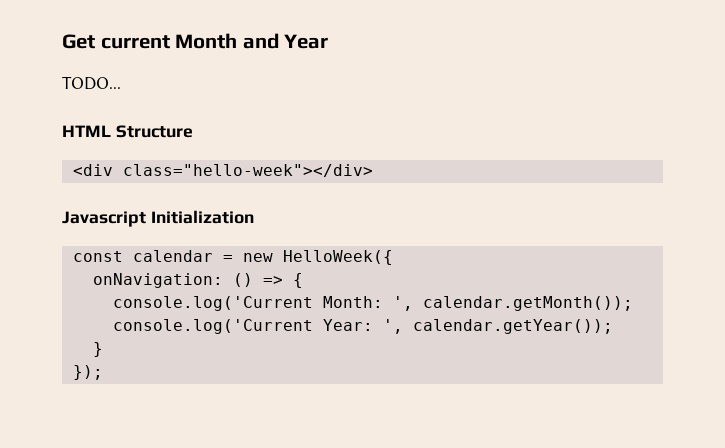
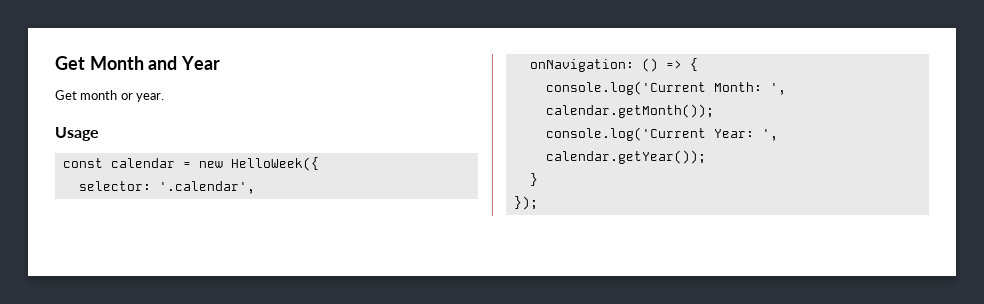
[62,34,170,49] Get current -> [55,56,85,70] Get
[62,76,121,90] [62,125,193,138] [72,164,373,177] [62,210,254,227] TODO... // HTML Structure // <div class="hello-week"></div> // Javascript Initialization -> [55,90,165,102] [55,127,99,141] Get month or year. // Usage
(393, 257) none -> [78,181,255,194] // selector: '.calendar',

